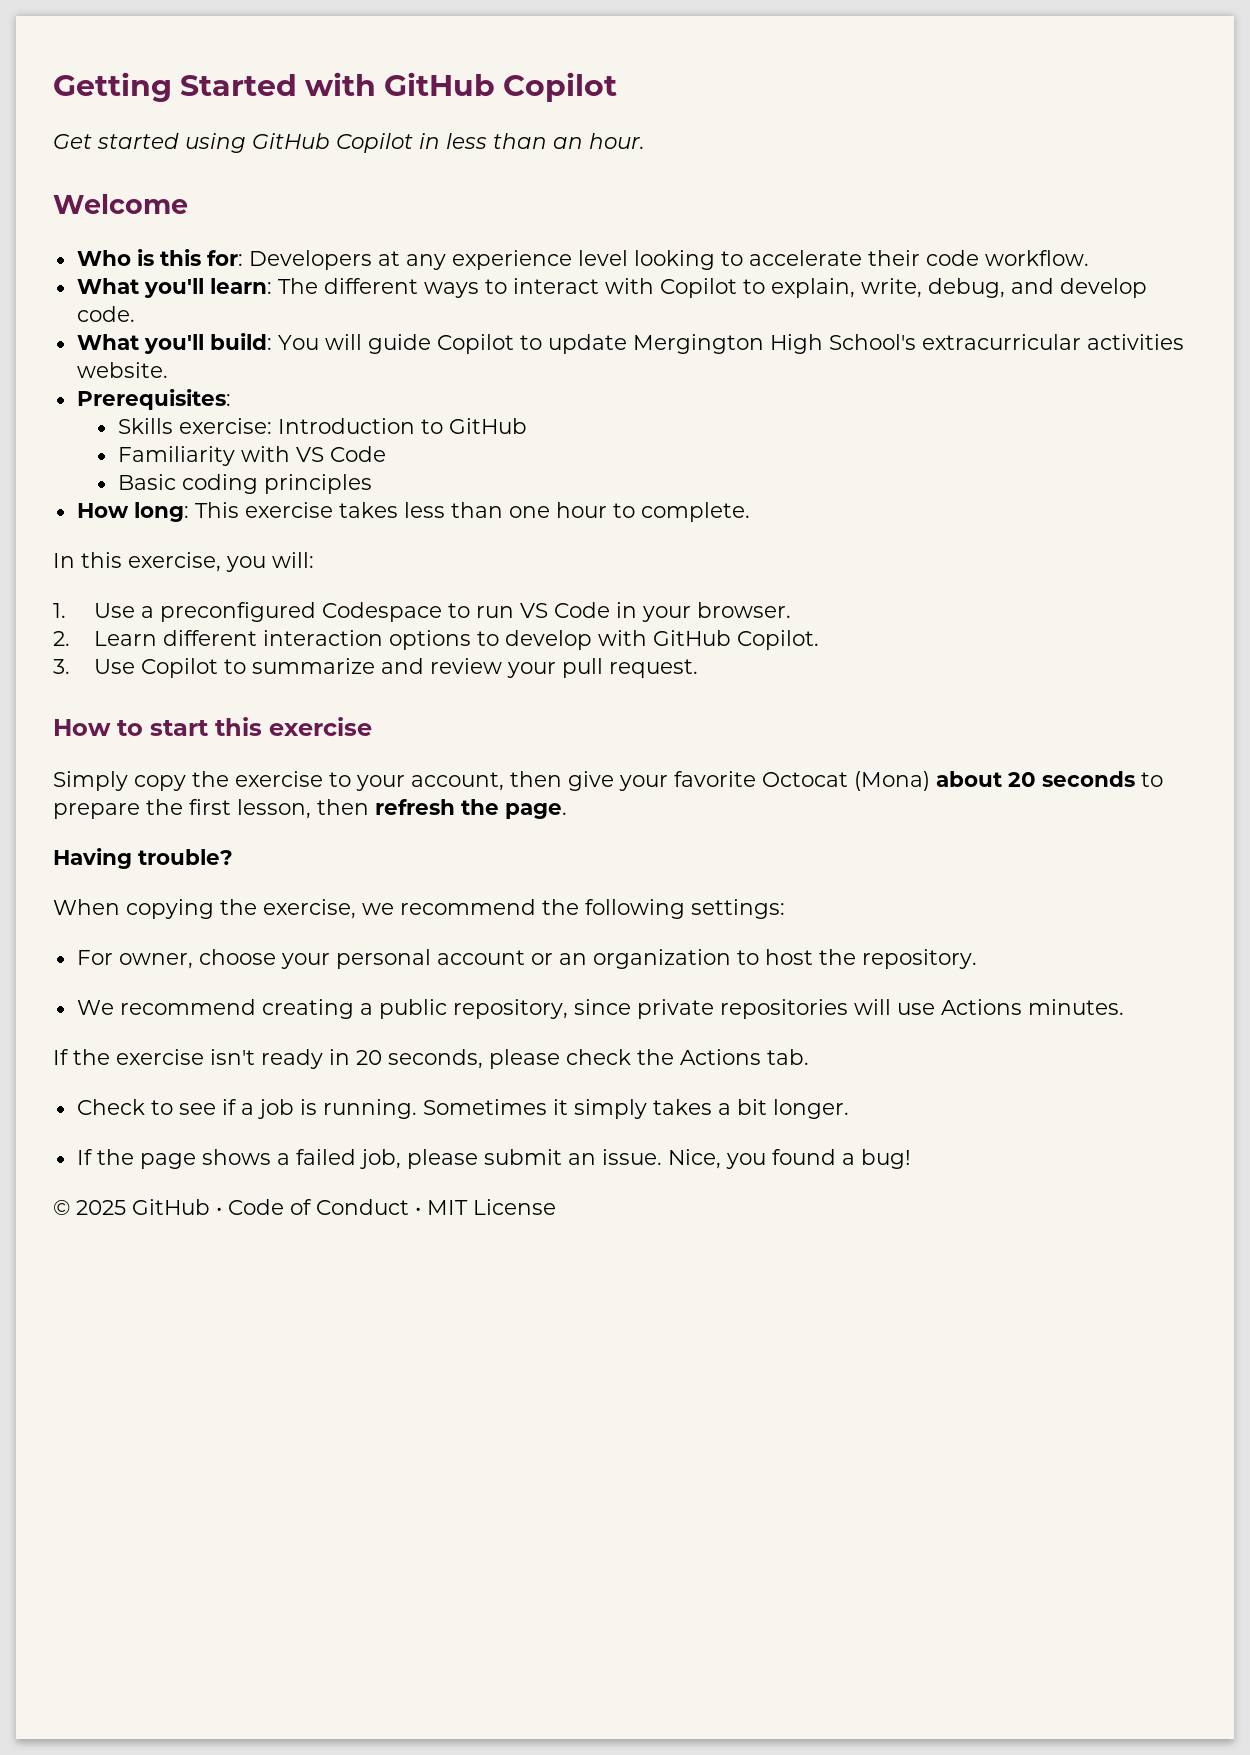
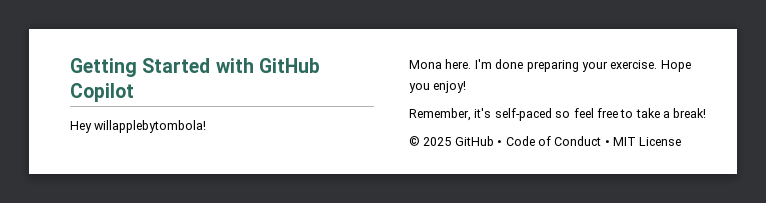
[53,133,645,153] [53,194,188,214] [76,249,1089,270] [76,278,1147,298] [76,306,135,322] [76,333,1184,354] [76,362,168,378] [76,389,231,410] [117,418,527,434] [117,446,386,466] [117,474,372,494] [76,502,750,522] [53,552,314,572] [53,602,791,622] [53,630,819,650] [53,658,698,678] [53,717,372,736] [53,771,1163,791] [53,799,567,819] [53,848,233,869] [53,899,785,919] [76,949,977,969] [76,999,1124,1019] [53,1049,809,1069] [76,1099,849,1119] [76,1149,911,1169] Get started using GitHub Copilot in less than an hour. // Welcome // Who is this for: Developers at any experience level looking to accelerate their code workflow. // What you'll learn: The different ways to interact with Copilot to explain, write, debug, and develop code. // What you'll build: You will guide Copilot to update Mergington High School's extracurricular activities website. // Prerequisites: // Skills exercise: Introduction to GitHub // Familiarity with VS Code // Basic coding principles // How long: This exercise takes less than one hour to complete. // In this exercise, you will: // 1. Use a preconfigured Codespace to run VS Code in your browser. // 2. Learn different interaction options to develop with GitHub Copilot. // 3. Use Copilot to summarize and review your pull request. // How to start this exercise // Simply copy the exercise to your account, then give your favorite Octocat (Mona) about 20 seconds to prepare the first lesson, then refresh the page. // Having trouble? // When copying the exercise, we recommend the following settings: // For owner, choose your personal account or an organization to host the repository. // We recommend creating a public repository, since private repositories will use Actions minutes. // If the exercise isn't ready in 20 seconds, please check the Actions tab. // Check to see if a job is running. Sometimes it simply takes a bit longer. // If the page shows a failed job, please submit an issue. Nice, you found a bug! -> [70,120,207,133] [409,59,691,72] [409,81,467,93] [409,108,707,121] Hey willapplebytombola! // Mona here. I'm done preparing your exercise. Hope you enjoy! // Remember, it's self-paced so feel free to take a break!

